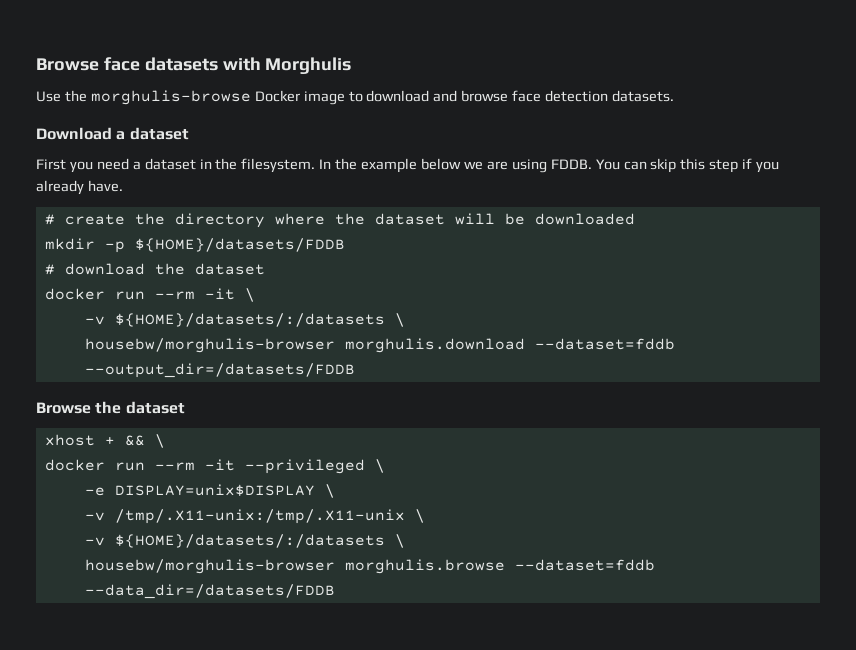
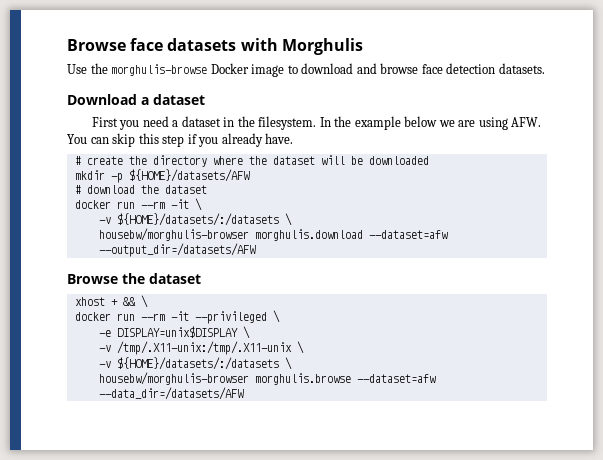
[550,159,592,169] FDDB. -> [511,117,542,127] AFW.
[134,238,345,252] ${HOME}/datasets/FDDB -> [128,169,250,182] ${HOME}/datasets/AFW
[534,338,675,350] [84,363,355,378] --dataset=fddb --output_dir=/datasets/FDDB -> [368,230,448,239] [98,243,256,257] --dataset=afw --output_dir=/datasets/AFW
[514,559,655,571] [84,584,335,599] --dataset=fddb --data_dir=/datasets/FDDB -> [356,374,436,383] [98,387,244,400] --dataset=afw --data_dir=/datasets/AFW

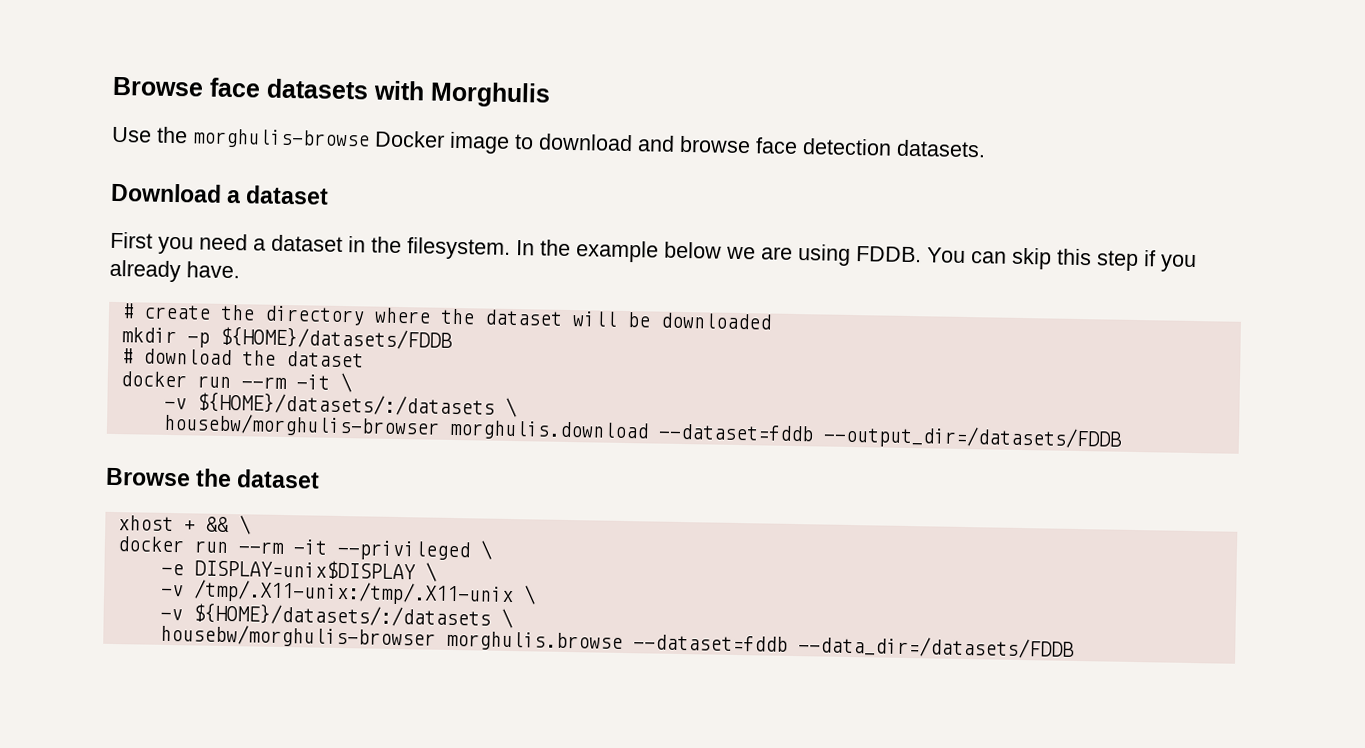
[511,117,542,127] AFW. -> [856,246,922,263] FDDB.
[128,169,250,182] ${HOME}/datasets/AFW -> [219,325,453,350] ${HOME}/datasets/FDDB
[368,230,448,239] [98,243,256,257] --dataset=afw --output_dir=/datasets/AFW -> [657,423,1123,451] --dataset=fddb --output_dir=/datasets/FDDB
[356,374,436,383] [98,387,244,400] --dataset=afw --data_dir=/datasets/AFW -> [632,634,1075,659] --dataset=fddb --data_dir=/datasets/FDDB

